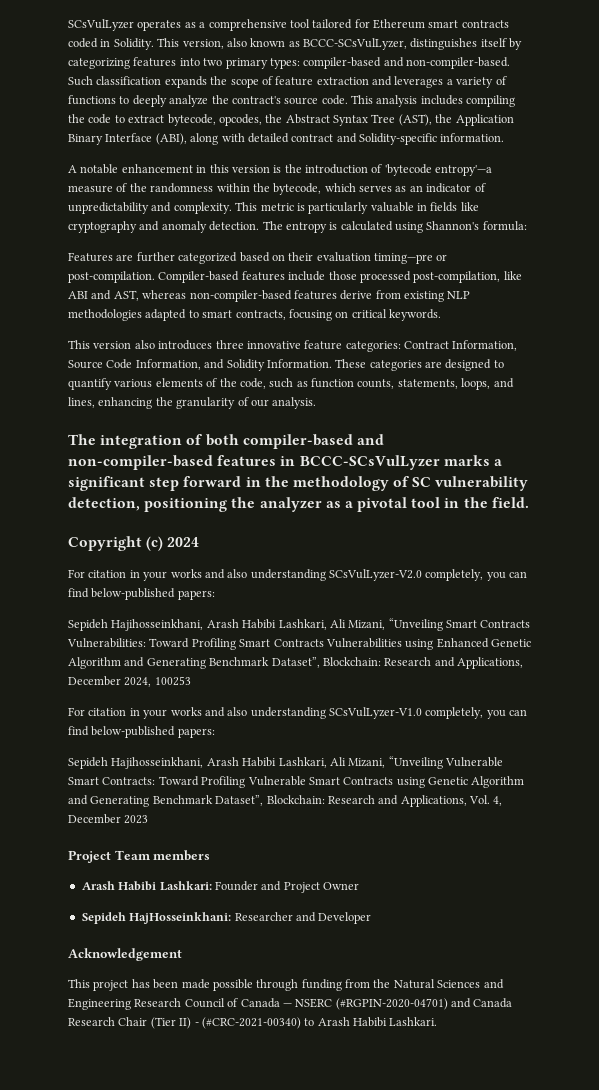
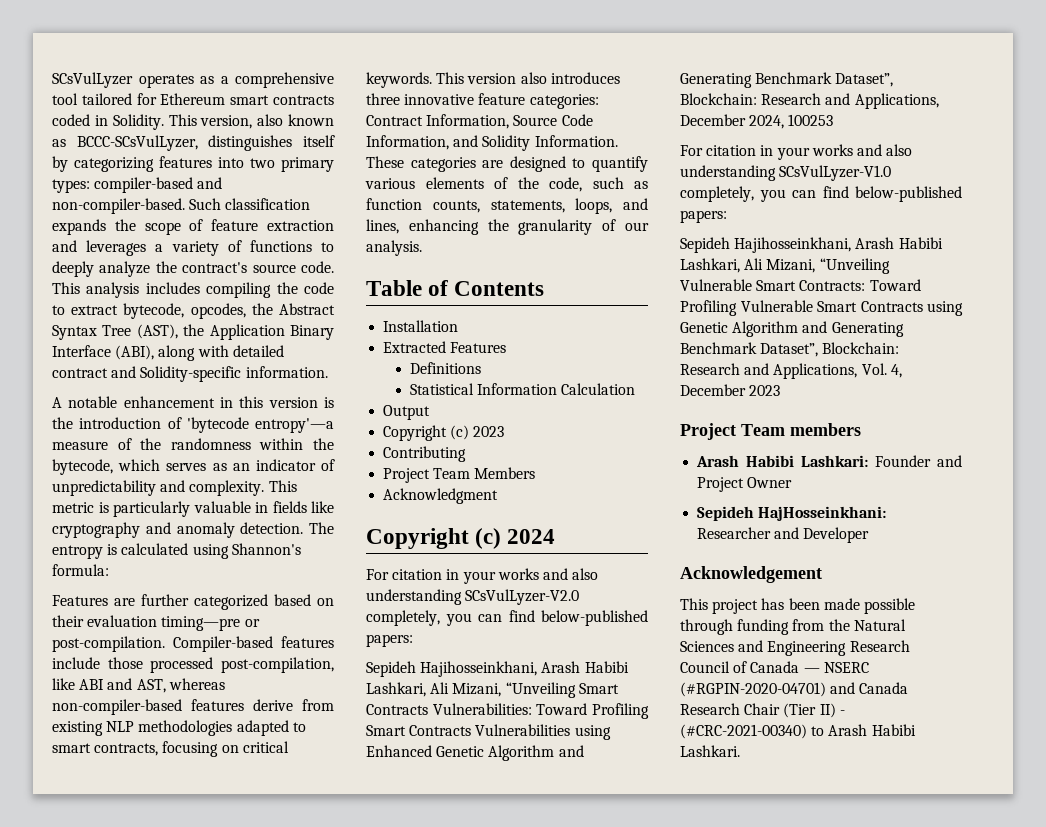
(441, 315) // -> (432, 80) none
[68,434,384,449] [68,455,502,470] [68,476,529,491] [68,497,529,512] The integration of both compiler-based and non-compiler-based features in BCCC-SCsVulLyzer marks a significant step forward in the methodology of SC vulnerability detection, positioning the analyzer as a pivotal tool in the field. -> [366,280,545,296] [383,320,459,332] [383,341,507,353] [410,362,482,374] [410,383,636,395] [383,405,431,420] [383,425,505,441] [383,446,467,462] [383,467,536,483] [383,488,499,504] Table of Contents // Installation // Extracted Features // Definitions // Statistical Information Calculation // Output // Copyright (c) 2023 // Contributing // Project Team Members // Acknowledgment

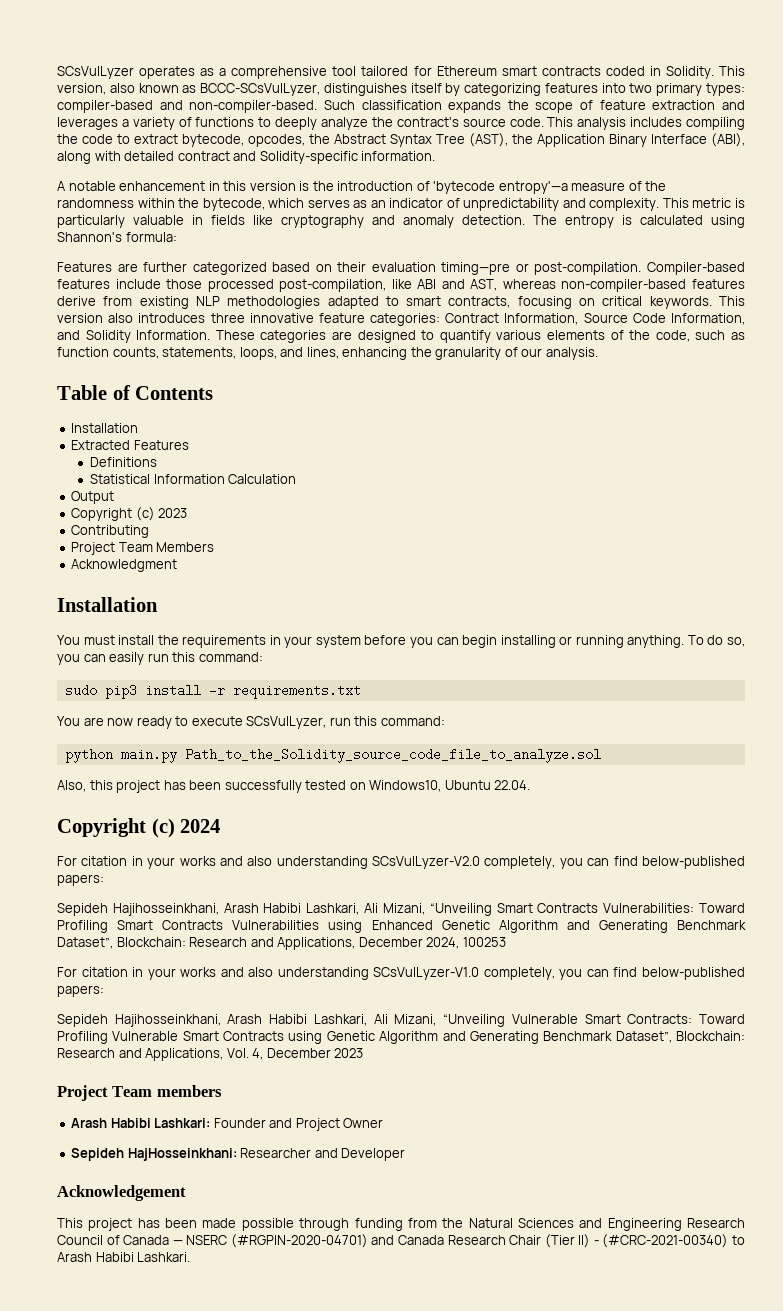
(499, 496) none -> [57,597,158,612] [57,635,745,648] [57,652,263,665] [64,684,361,699] [57,716,445,729] [64,748,601,763] [57,780,531,793] // Installation // You must install the requirements in your system before you can begin installing or running anything. To do so, you can easily run this command: // sudo pip3 install -r requirements.txt // You are now ready to execute SCsVulLyzer, run this command: // python main.py Path_to_the_Solidity_source_code_file_to_analyze.sol // Also, this project has been successfully tested on Windows10, Ubuntu 22.04.

